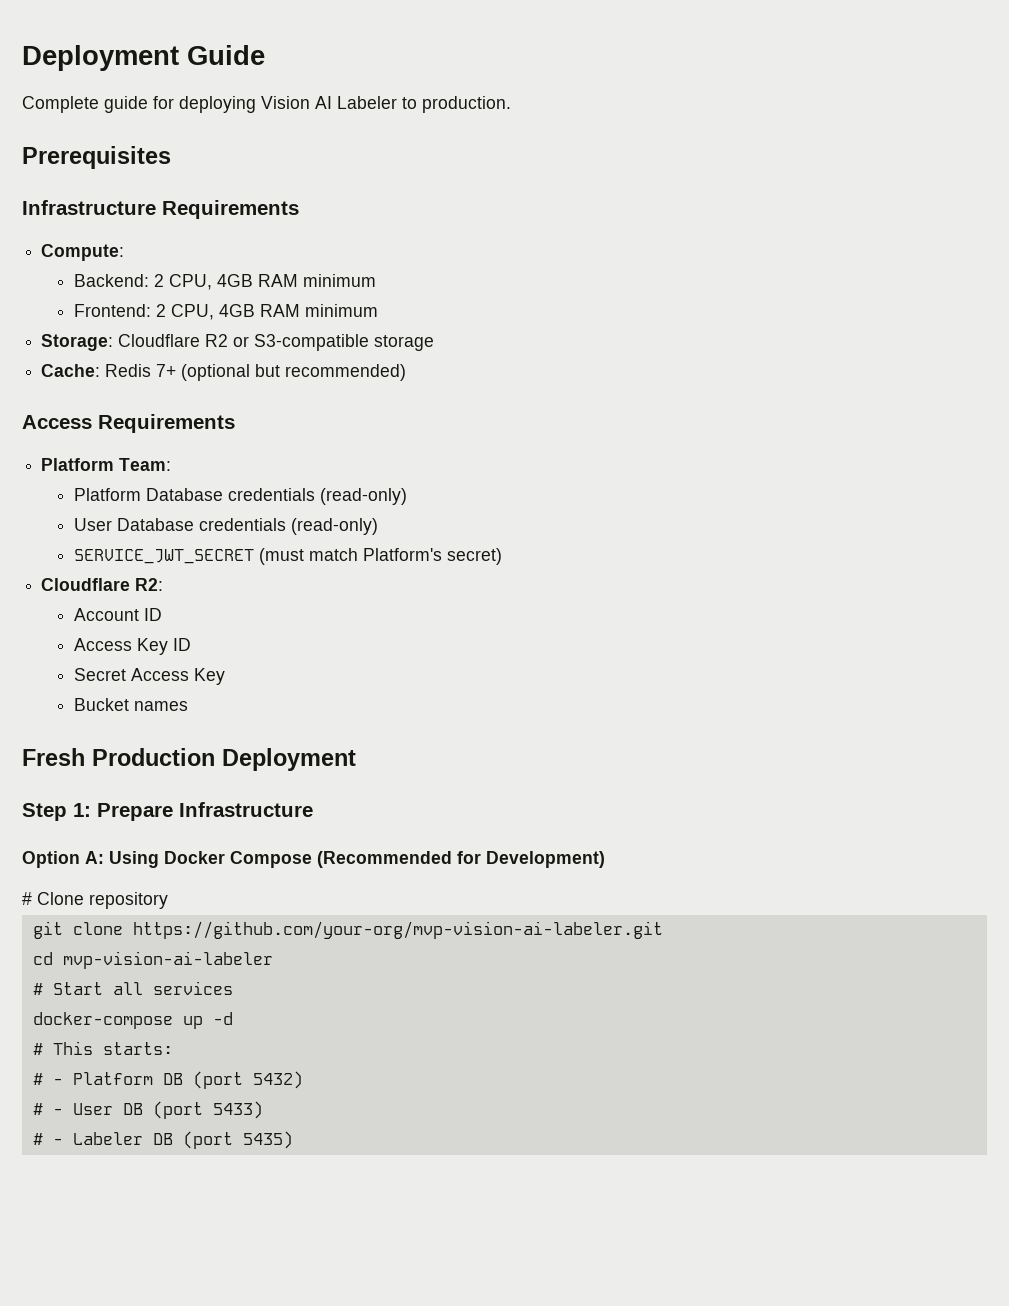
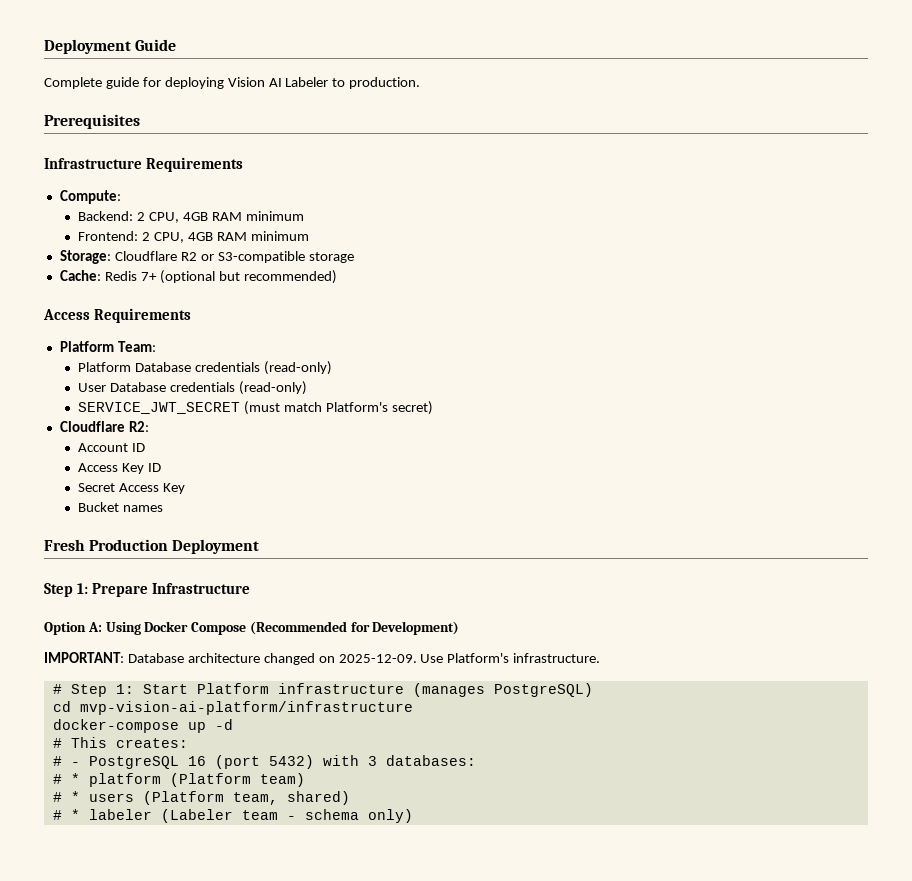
[22,892,168,909] [32,921,663,939] [32,951,273,969] [32,981,233,995] # Clone repository // git clone https://github.com/your-org/mvp-vision-ai-labeler.git // cd mvp-vision-ai-labeler // # Start all services -> [44,652,601,665] [52,683,593,697] [52,701,413,715] IMPORTANT: Database architecture changed on 2025-12-09. Use Platform's infrastructure. // # Step 1: Start Platform infrastructure (manages PostgreSQL) // cd mvp-vision-ai-platform/infrastructure
[102,1042,173,1055] [32,1072,183,1085] starts: // # - Platform DB -> [115,738,188,748] [52,756,206,769] creates: // # - PostgreSQL 16
[32,1101,263,1119] [32,1131,293,1149] // # - User DB (port 5433) // # - Labeler DB (port 5435) -> [322,755,476,766] [52,773,305,787] [52,791,350,805] [52,809,413,823] with 3 databases: // # * platform (Platform team) // # * users (Platform team, shared) // # * labeler (Labeler team - schema only)

